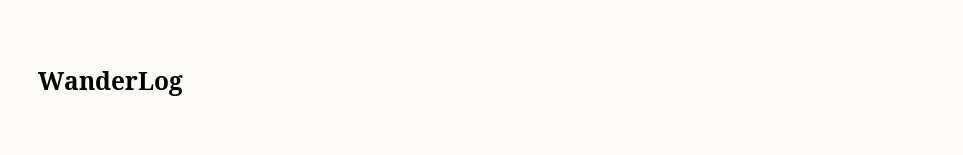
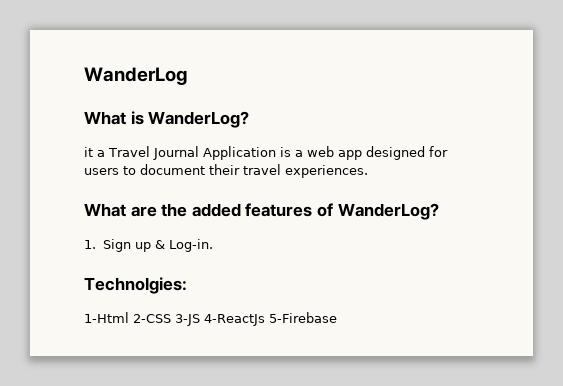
(183, 83) none -> [84,111,250,128] [84,146,448,160] [84,164,368,178] [84,203,439,220] [84,239,213,252] [84,277,187,294] [84,312,337,326] // What is WanderLog? // it a Travel Journal Application is a web app designed for users to document their travel experiences. // What are the added features of WanderLog? // 1. Sign up & Log-in. // Technolgies: // 1-Html 2-CSS 3-JS 4-ReactJs 5-Firebase

